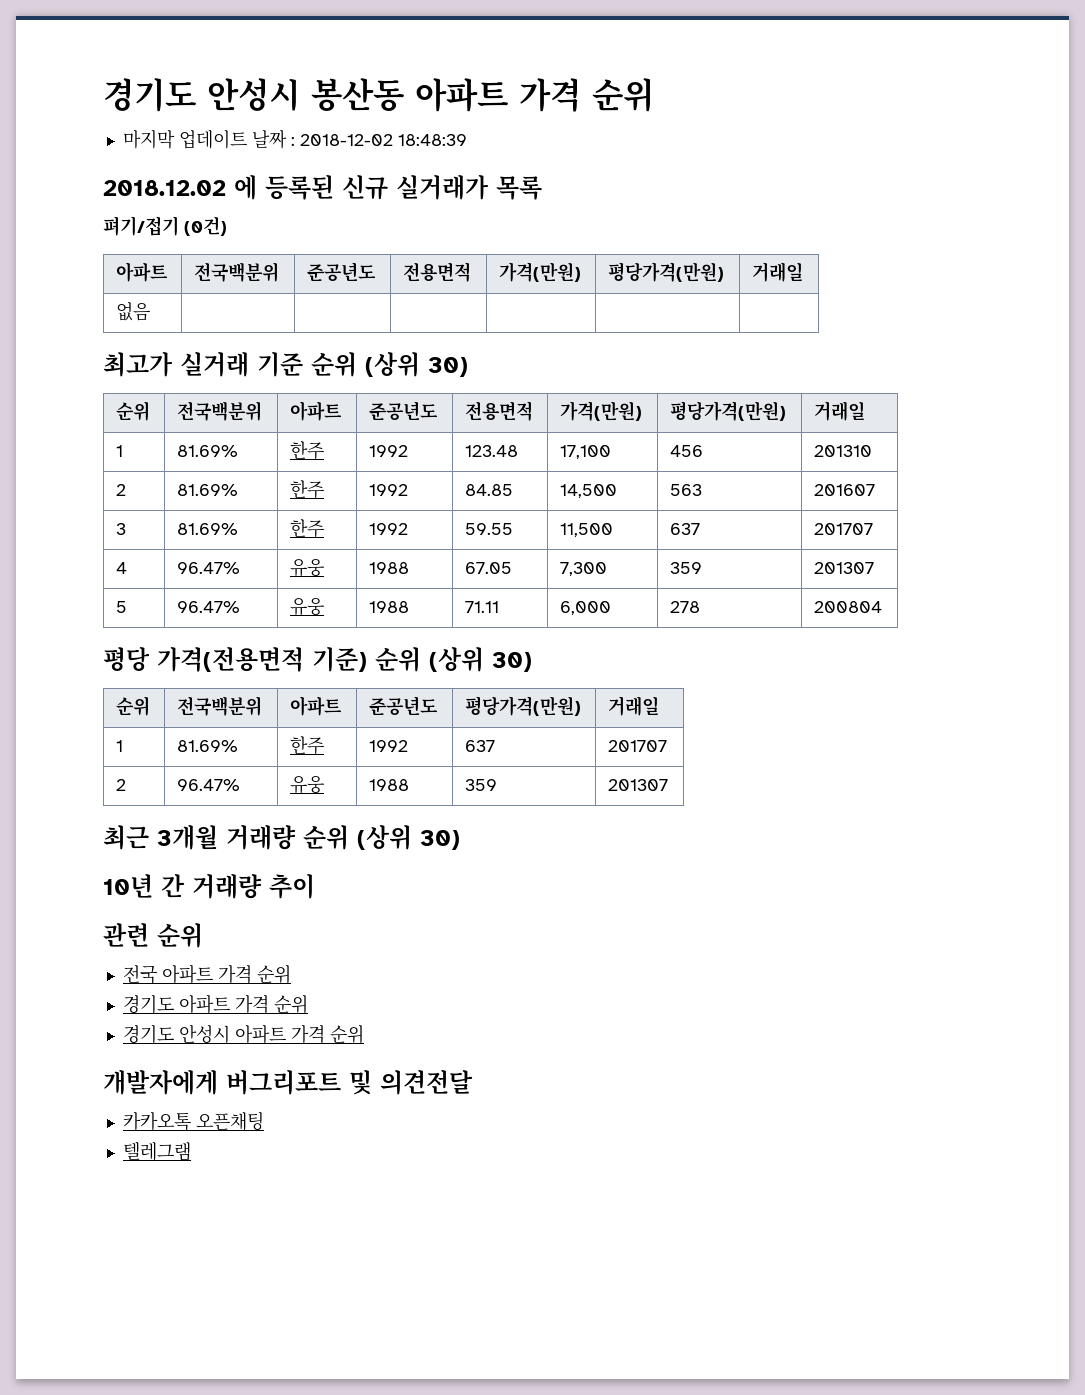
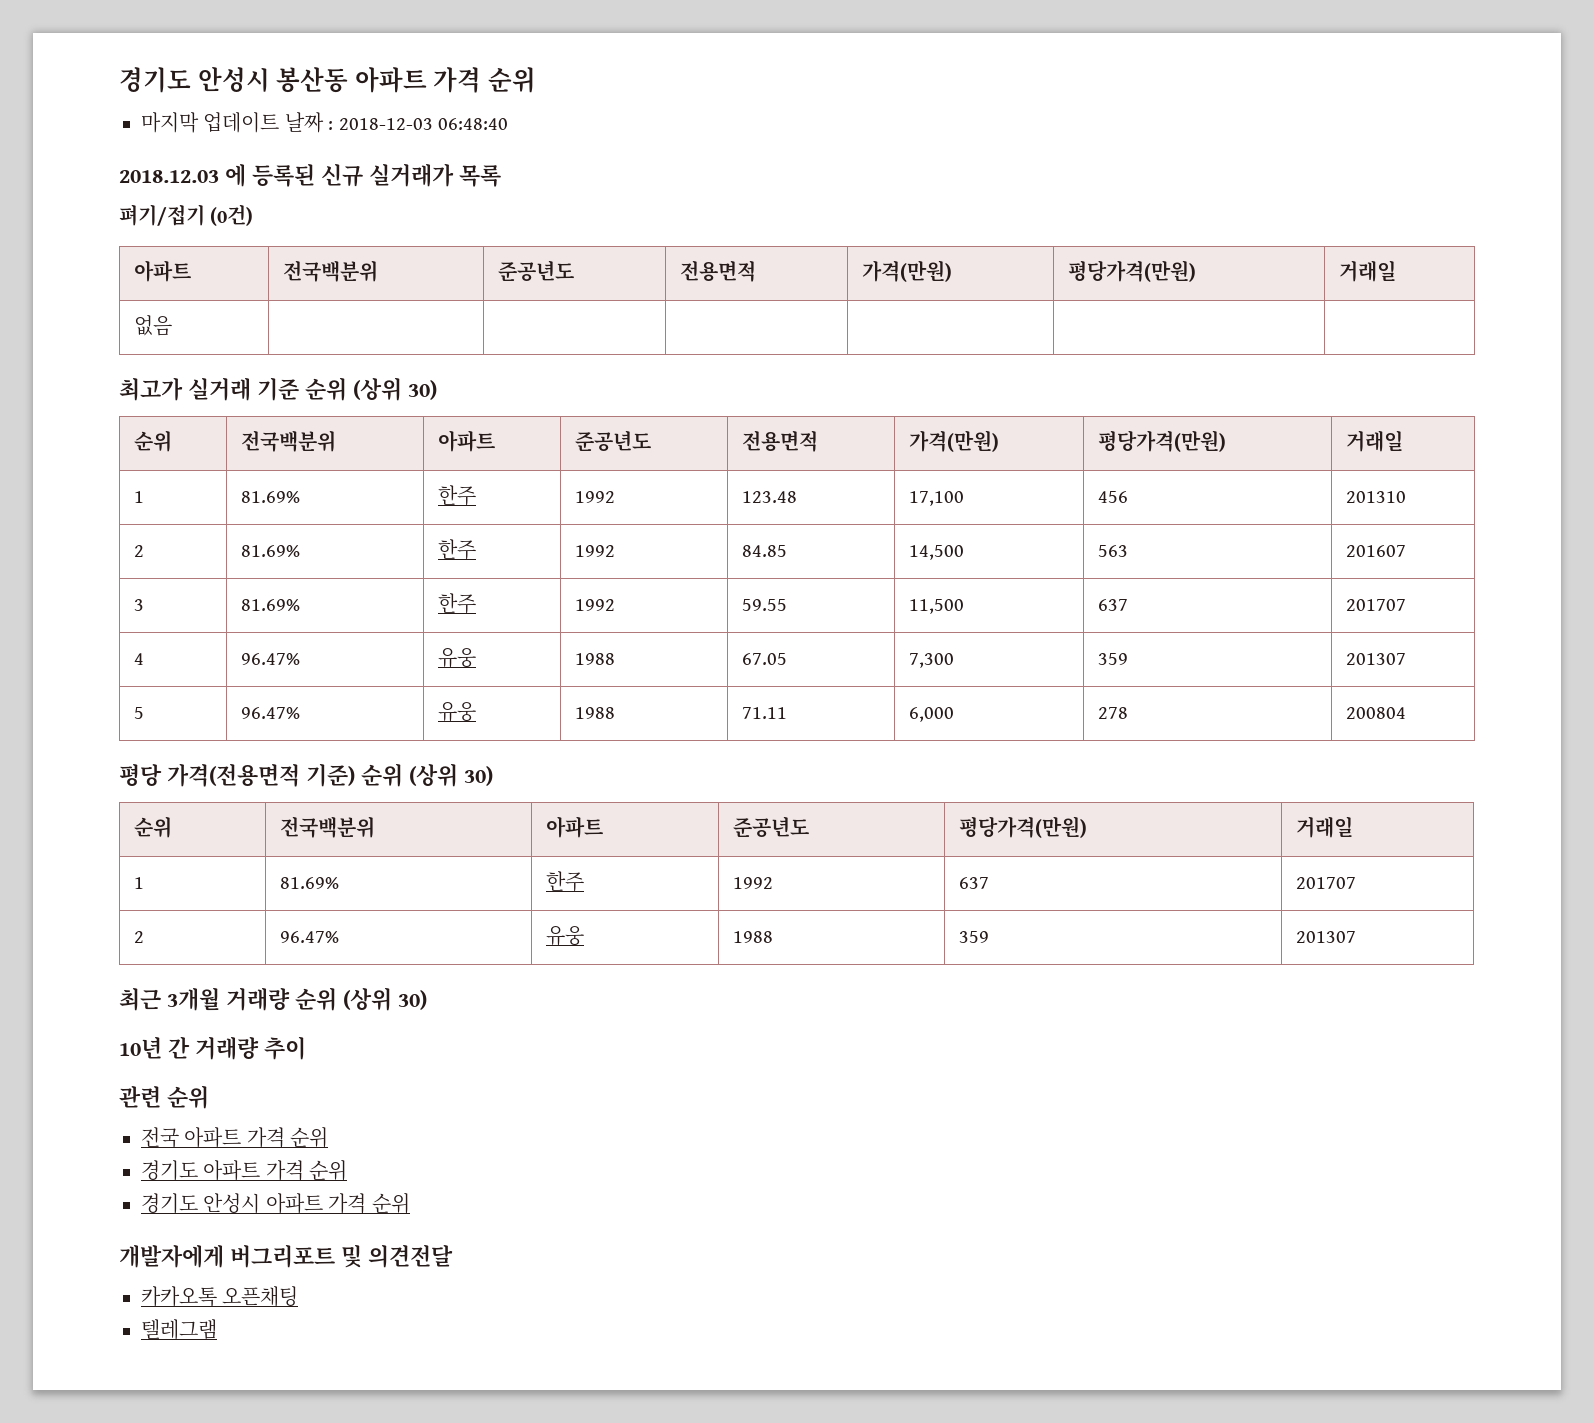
[299,134,467,146] [103,180,226,196] 2018-12-02 18:48:39 // 2018.12.02 -> [338,118,508,130] [119,170,219,183] 2018-12-03 06:48:40 // 2018.12.03

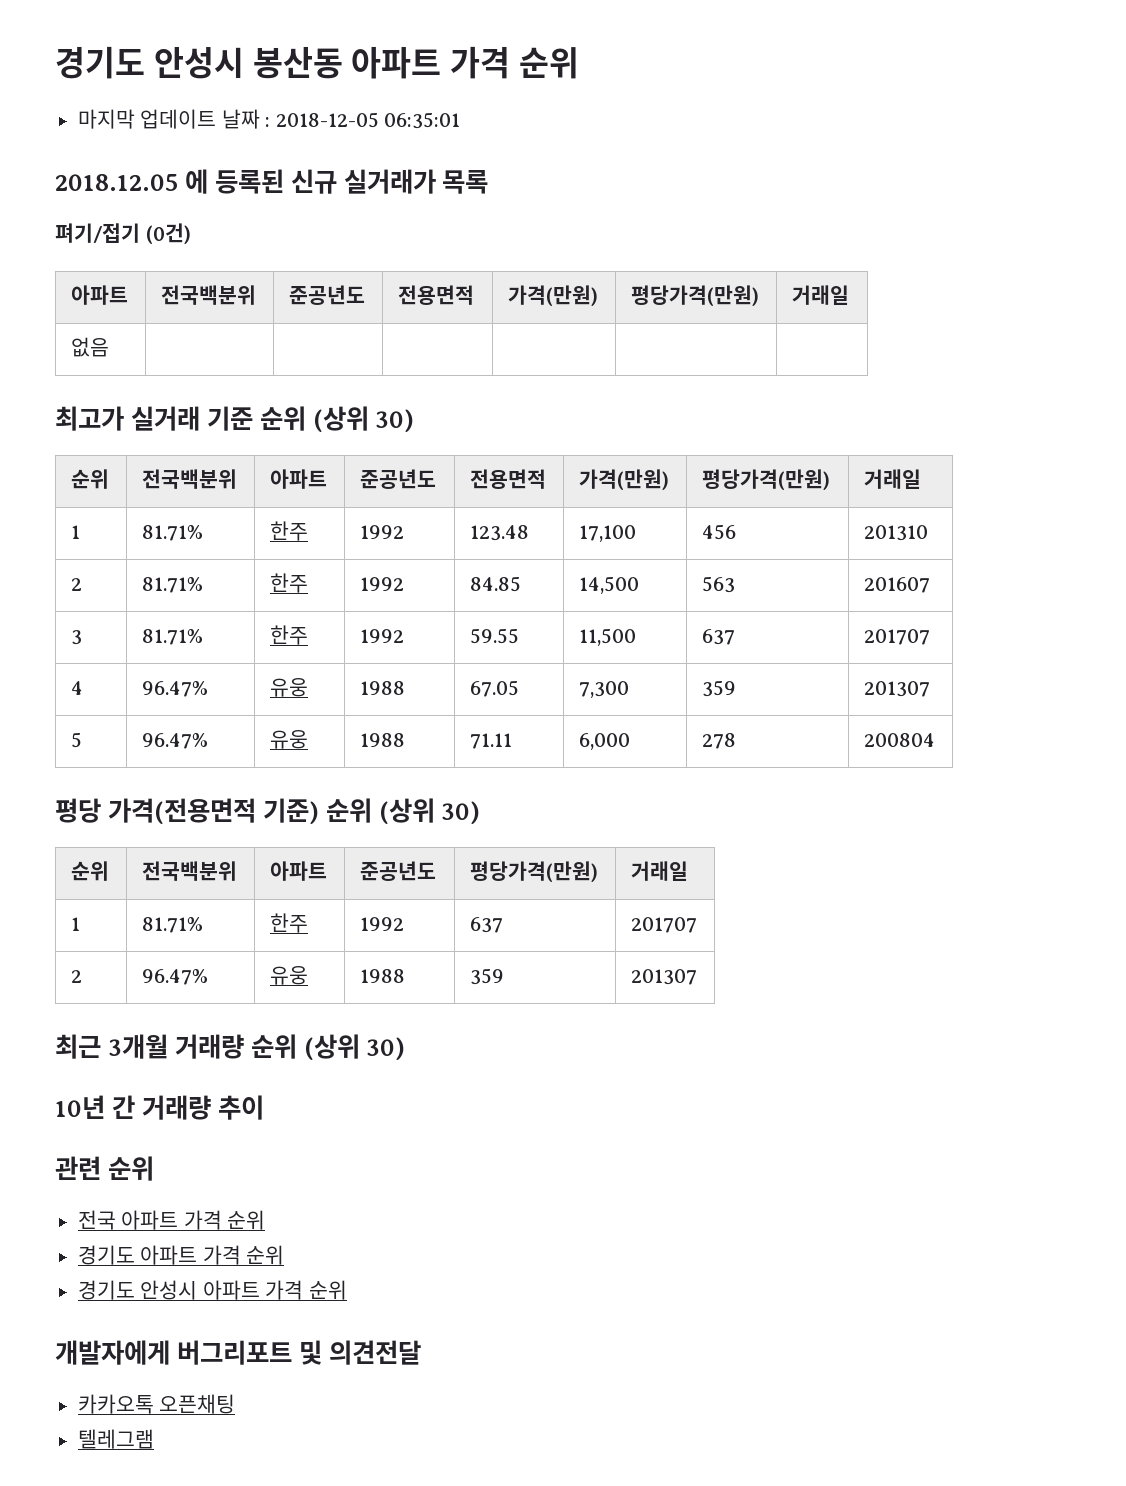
[338,118,508,130] [119,170,219,183] 2018-12-03 06:48:40 // 2018.12.03 -> [275,112,461,129] [55,174,178,191] 2018-12-05 06:35:01 // 2018.12.05
[240,491,300,503] 81.69% -> [142,525,204,541] 81.71%
[240,545,300,557] 81.69% -> [142,577,204,593] 81.71%
[240,599,300,611] 81.69% -> [142,629,204,645] 81.71%
[279,877,339,889] 81.69% -> [142,917,204,933] 81.71%

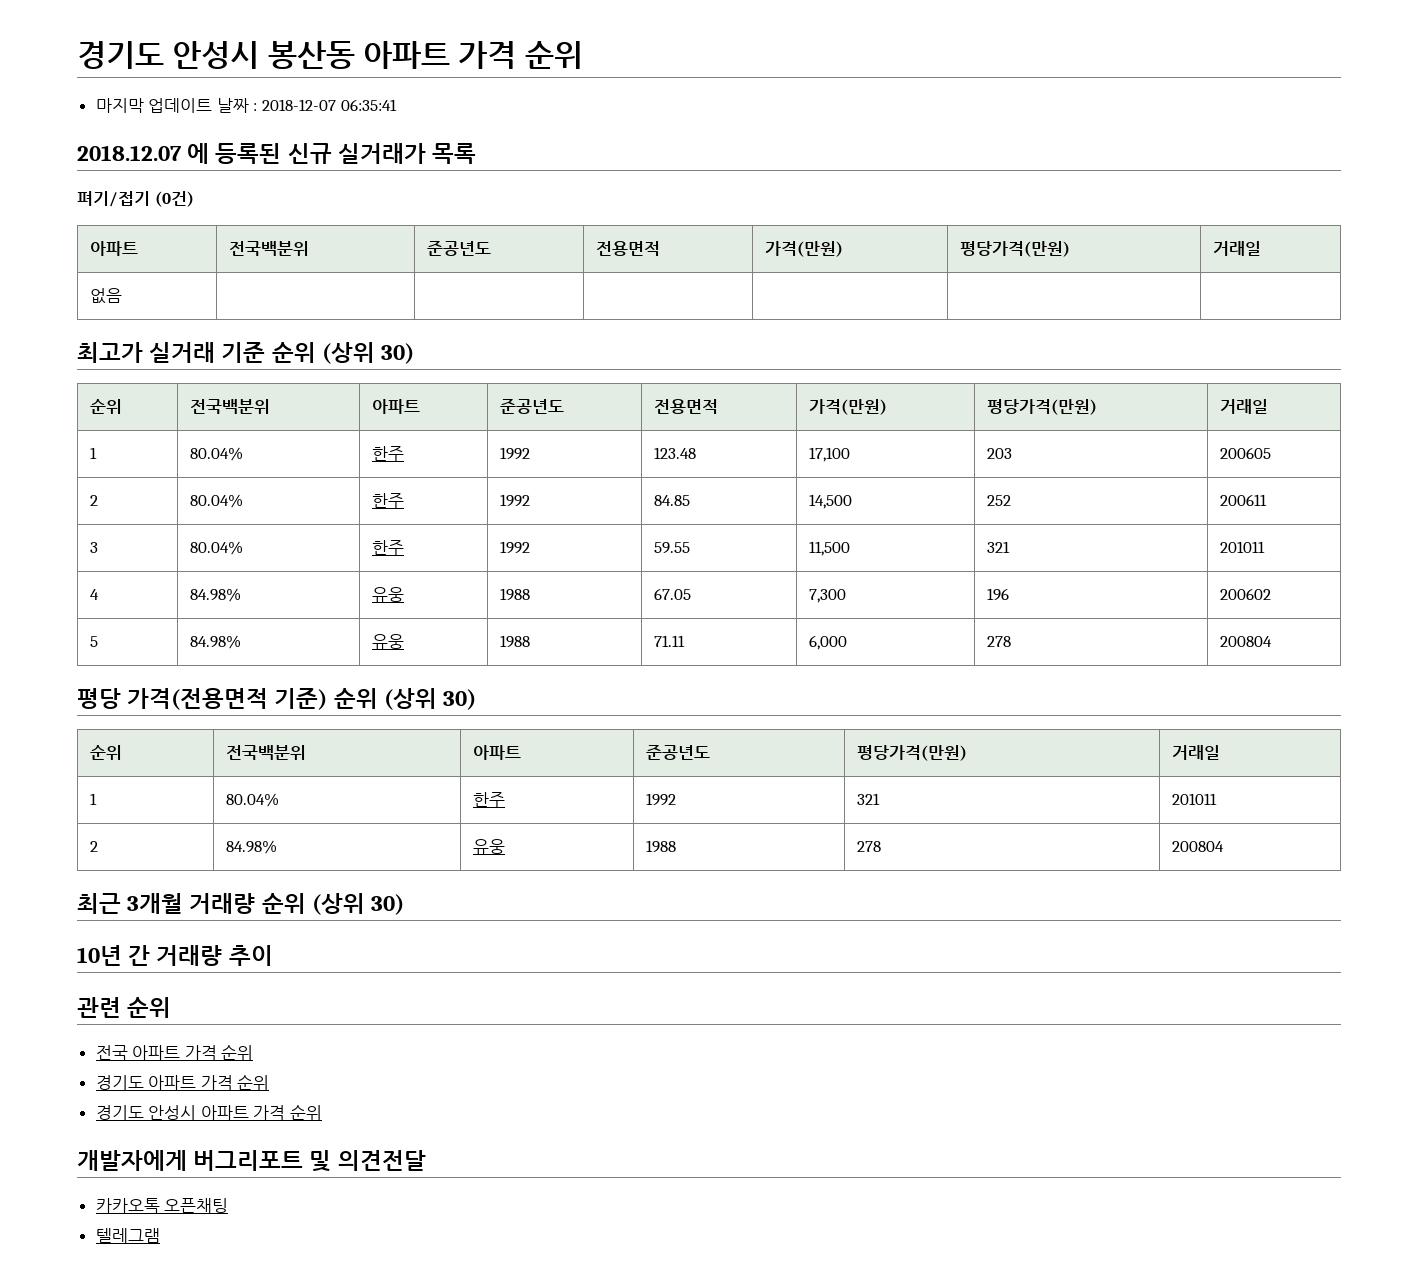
[275,112,461,129] [55,174,178,191] 2018-12-05 06:35:01 // 2018.12.05 -> [262,99,397,111] [77,145,182,161] 2018-12-07 06:35:41 // 2018.12.07
[142,525,204,541] 81.71% -> [190,447,244,461] 80.04%
[702,524,737,540] [864,525,929,541] [71,578,83,591] [142,577,204,593] 456 | 201310 // 2 | 81.71% -> [987,448,1013,459] [1220,447,1272,459] [90,495,99,506] [190,494,244,508] 203 | 200605 // 2 | 80.04%
[702,576,736,593] [864,577,931,593] 563 | 201607 -> [987,495,1012,506] [1220,494,1268,506] 252 | 200611
[142,629,204,645] 81.71% -> [190,541,244,555] 80.04%
[702,629,736,645] [864,629,931,645] 637 | 201707 -> [987,541,1011,553] [1220,541,1266,553] 321 | 201011
[142,681,209,697] 96.47% -> [190,588,242,602] 84.98%
[702,680,737,697] [864,681,931,697] 359 | 201307 -> [987,588,1010,601] [1220,588,1272,600] 196 | 200602
[142,733,209,749] 96.47% -> [190,635,242,649] 84.98%
[142,917,204,933] [270,913,309,933] [360,917,405,931] [470,917,504,933] [631,917,698,933] [71,970,83,983] [142,969,209,985] [270,966,309,985] [360,969,406,983] [470,968,505,985] [631,969,698,985] 81.71% | 한주 | 1992 | 637 | 201707 // 2 | 96.47% | 유웅 | 1988 | 359 | 201307 -> [226,793,280,807] [473,792,506,807] [646,793,677,806] [857,793,881,805] [1172,793,1218,805] [90,841,99,852] [226,840,278,854] [473,839,506,854] [646,840,677,853] [857,841,882,852] [1172,841,1225,852] 80.04% | 한주 | 1992 | 321 | 201011 // 2 | 84.98% | 유웅 | 1988 | 278 | 200804

